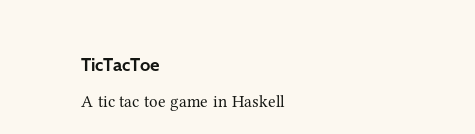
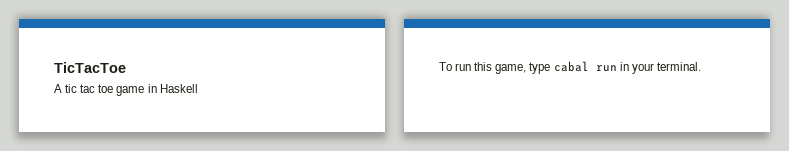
(285, 101) none -> [439,61,701,74] // To run this game, type cabal run in your terminal.

